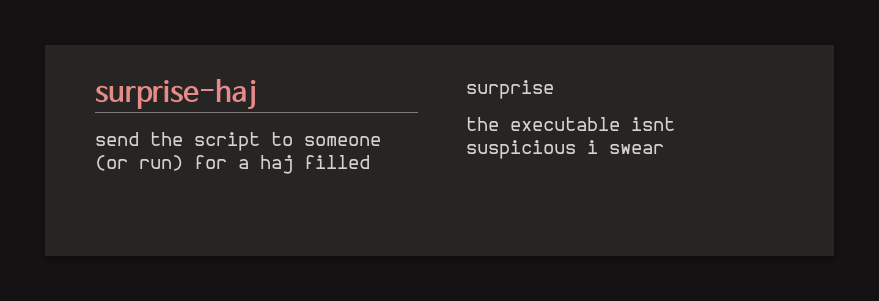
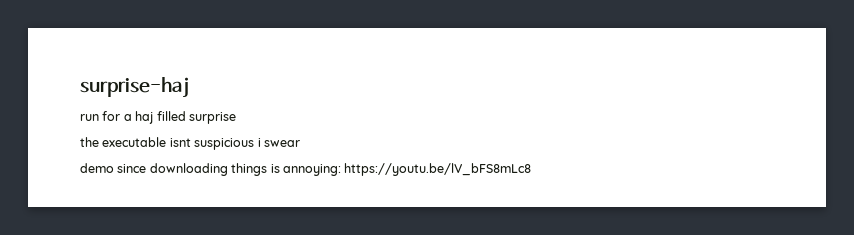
[95,132,381,151] [95,155,183,171] send the script to someone (or run) -> [80,114,99,121] run
(664, 149) none -> [80,163,532,176] // demo since downloading things is annoying: https://youtu.be/lV_bFS8mLc8

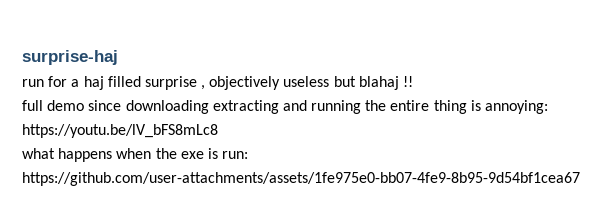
[80,137,300,150] [80,163,268,176] // the executable isnt suspicious i swear // demo since downloading things -> [201,76,414,90] [22,100,467,114] , objectively useless but blahaj !! // full demo since downloading extracting and running the entire thing
(341, 170) none -> (549, 107) //
(532, 169) none -> [22,148,249,162] [22,172,580,186] // what happens when the exe is run: // https://github.com/user-attachments/assets/1fe975e0-bb07-4fe9-8b95-9d54bf1cea67

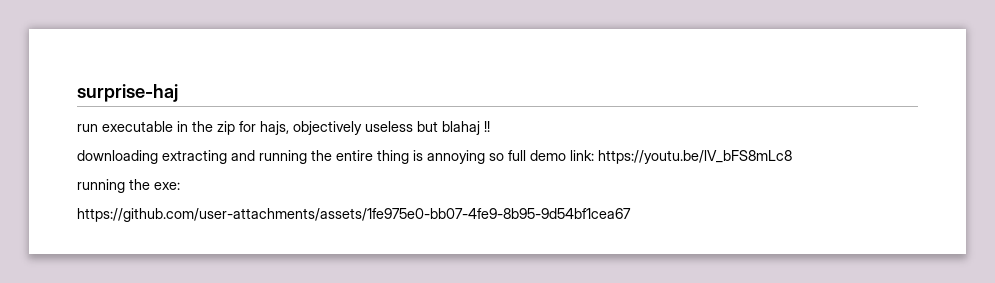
[48,76,206,90] for a haj filled surprise , -> [102,121,289,135] executable in the zip for hajs,
[22,100,122,111] full demo since -> (490, 126) none
[485,100,549,114] [22,124,218,138] [22,148,249,162] annoying: // https://youtu.be/lV_bFS8mLc8 // what happens when the exe is run: -> [427,150,792,164] [77,179,180,193] annoying so full demo link: https://youtu.be/lV_bFS8mLc8 // running the exe:

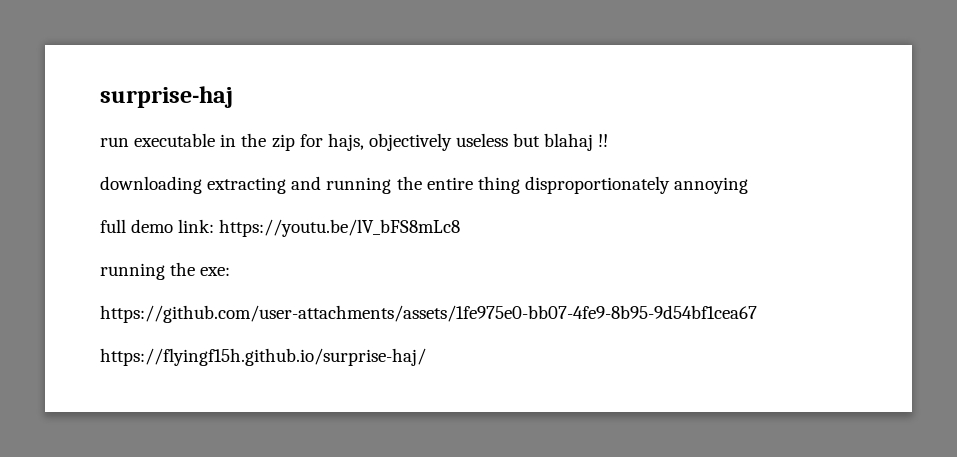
[413,150,423,161] is -> [524,176,670,194] disproportionately
[489,153,504,161] so -> (749, 185) //
(631, 215) none -> [100,348,426,366] // https://flyingf15h.github.io/surprise-haj/

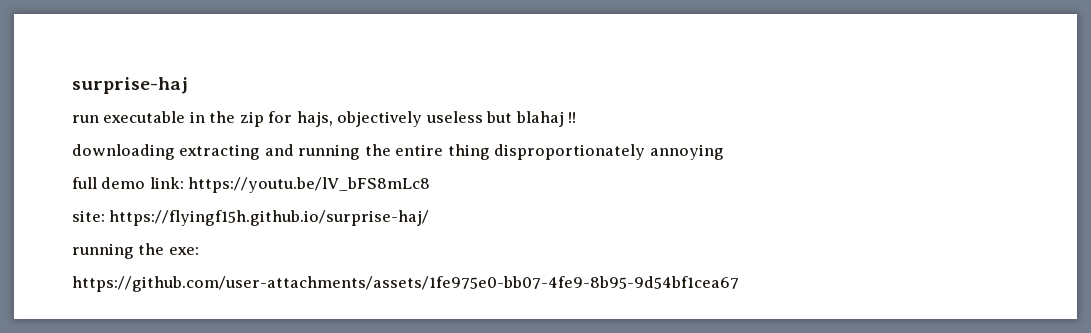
(461, 228) none -> [72,210,430,226] // site: https://flyingf15h.github.io/surprise-haj/
[100,348,426,366] // https://flyingf15h.github.io/surprise-haj/ -> (739, 284) none

